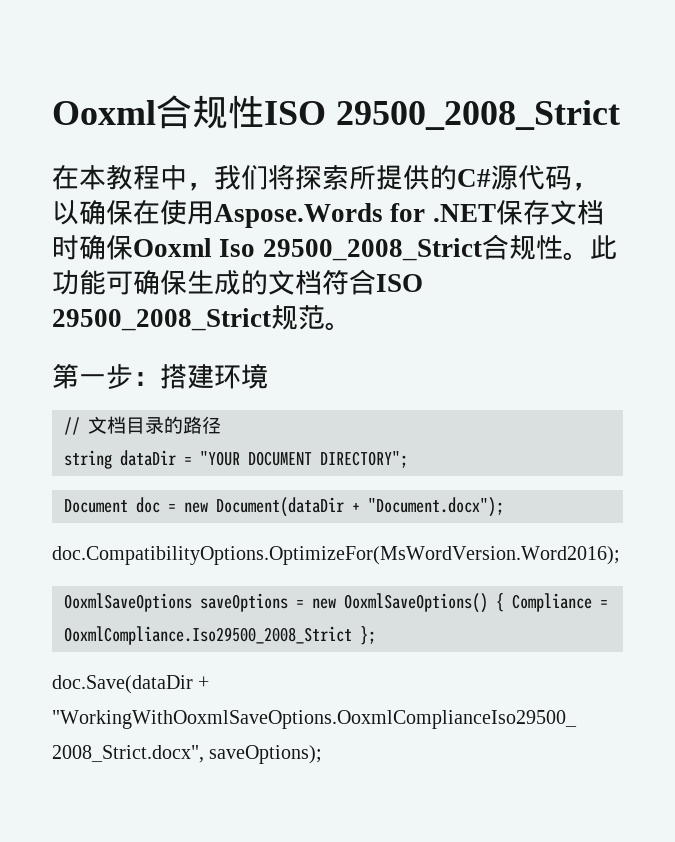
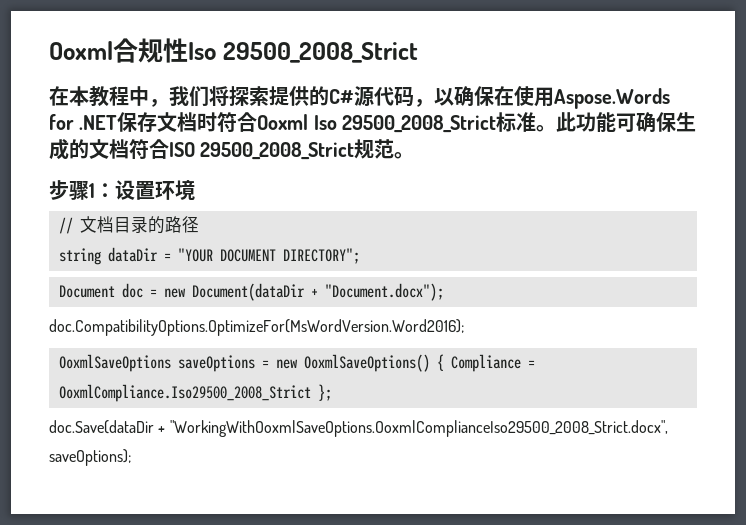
[264,101,326,125] ISO -> [188,42,216,60] Iso
[349,165,376,190] 所 -> (269, 96) none
[79,235,133,260] 确保 -> [217,112,258,132] 符合
[481,234,563,260] 合规性 -> [496,112,537,132] 标准
[52,363,214,389] 第一步：搭建 -> [49,180,155,200] 步骤1：设置

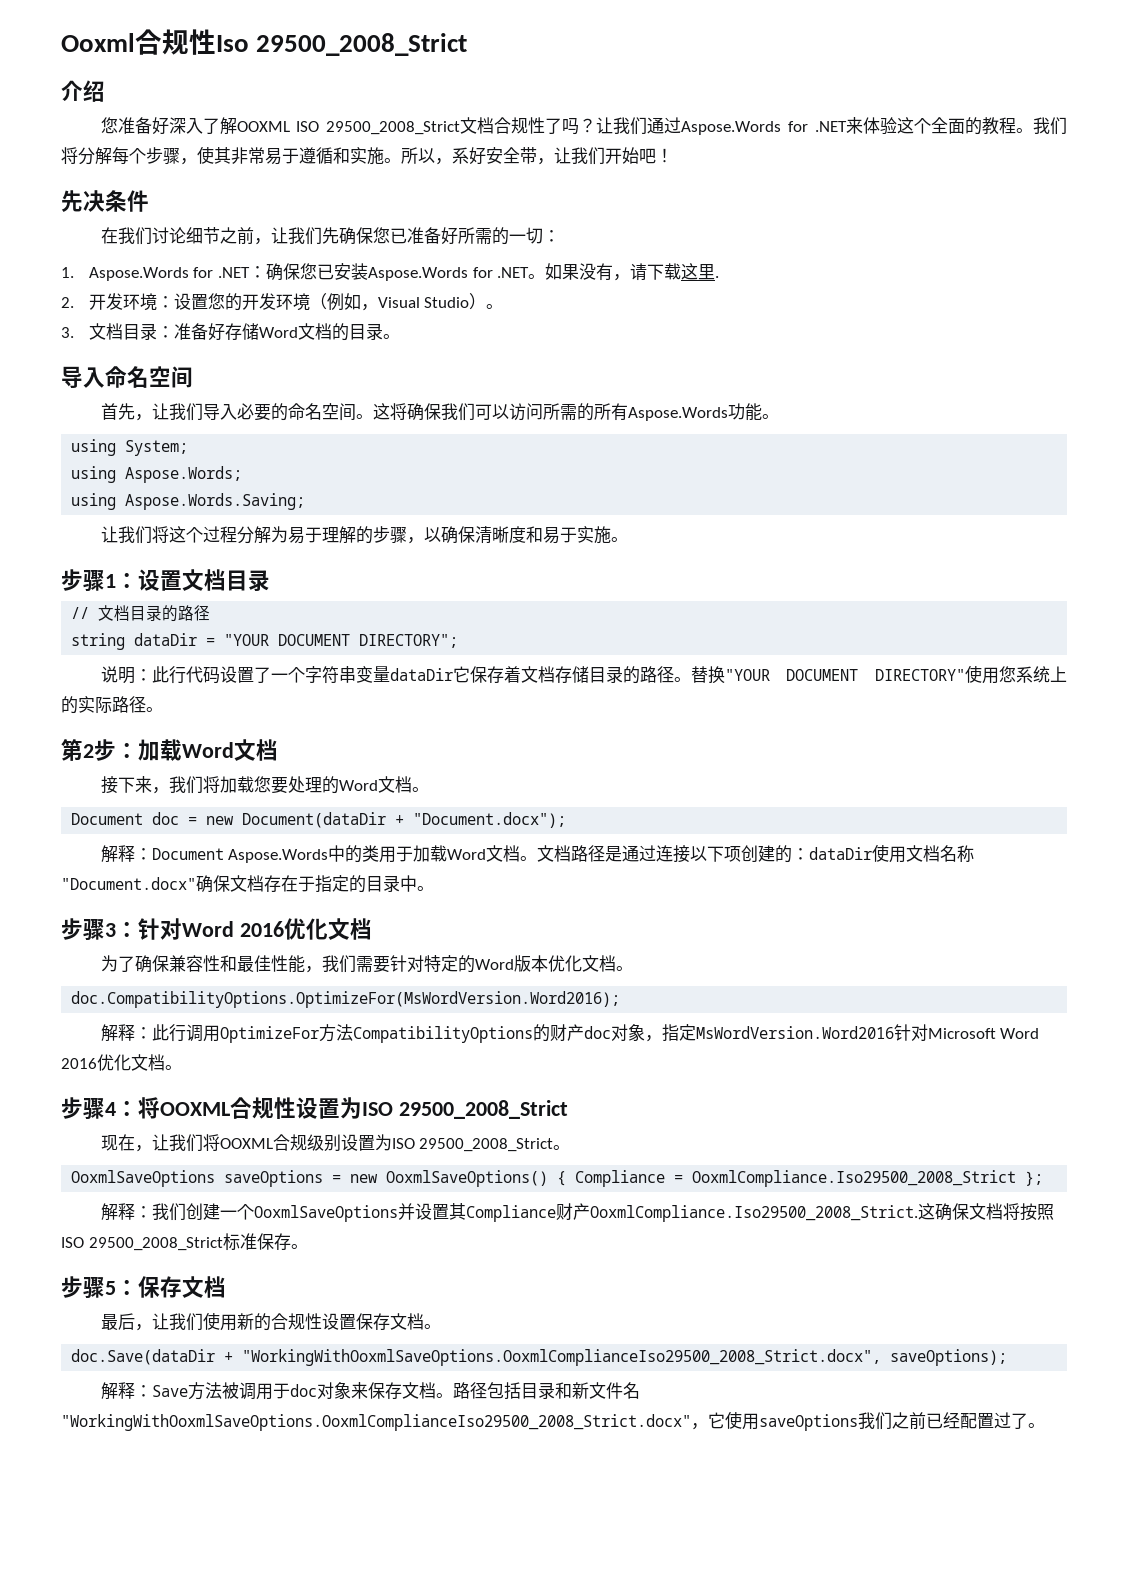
[49,86,670,109] [49,112,697,133] [49,138,395,160] 在本教程中，我们将探索提供的C#源代码，以确保在使用Aspose.Words for .NET保存文档时符合Ooxml Iso 29500_2008_Strict标准。此功能可确保生成的文档符合ISO 29500_2008_Strict规范 -> [61,80,105,102] [100,117,1067,135] [61,146,673,165] [61,190,149,212] [100,227,560,245] [61,263,720,281] [61,293,504,311] [61,323,400,341] [61,366,193,388] [100,403,779,421] [71,439,189,456] [71,466,243,483] [71,493,306,510] [100,526,611,544] 介绍 // 您准备好深入了解OOXML ISO 29500_2008_Strict文档合规性了吗？让我们通过Aspose.Words for .NET来体验这个全面的教程。我们将分解每个步骤，使其非常易于遵循和实施。所以，系好安全带，让我们开始吧！ // 先决条件 // 在我们讨论细节之前，让我们先确保您已准备好所需的一切： // 1. Aspose.Words for .NET：确保您已安装Aspose.Words for .NET。如果没有，请下载这里. // 2.开发环境：设置您的开发环境（例如，Visual Studio）。 // 3.文档目录：准备好存储Word文档的目录。 // 导入命名空间 // 首先，让我们导入必要的命名空间。这将确保我们可以访问所需的所有Aspose.Words功能。 // using System; // using Aspose.Words; // using Aspose.Words.Saving; // 让我们将这个过程分解为易于理解的步骤，以确保清晰度和易于实施
[155,180,195,200] 环境 -> [182,569,270,592] 文档目录
(360, 256) none -> [100,665,1067,684] [61,696,163,714] [61,739,278,761] [100,776,429,794] // 说明：此行代码设置了一个字符串变量dataDir它保存着文档存储目录的路径。替换"YOUR DOCUMENT DIRECTORY"使用您系统上的实际路径。 // 第2步：加载Word文档 // 接下来，我们将加载您要处理的Word文档。
[49,319,464,336] doc.CompatibilityOptions.OptimizeFor(MsWordVersion.Word2016); -> [100,844,975,863] [61,875,434,893] [61,918,372,940] [100,955,633,973] [71,991,621,1008] [100,1024,1040,1043] [61,1054,182,1071] [61,1097,568,1119] [100,1134,571,1152] 解释：Document Aspose.Words中的类用于加载Word文档。文档路径是通过连接以下项创建的：dataDir使用文档名称"Document.docx"确保文档存在于指定的目录中。 // 步骤3：针对Word 2016优化文档 // 为了确保兼容性和最佳性能，我们需要针对特定的Word版本优化文档。 // doc.CompatibilityOptions.OptimizeFor(MsWordVersion.Word2016); // 解释：此行调用OptimizeFor方法CompatibilityOptions的财产doc对象，指定MsWordVersion.Word2016针对Microsoft Word 2016优化文档。 // 步骤4：将OOXML合规性设置为ISO 29500_2008_Strict // 现在，让我们将OOXML合规级别设置为ISO 29500_2008_Strict。
[49,420,668,437] [49,449,131,466] doc.Save(dataDir + "WorkingWithOoxmlSaveOptions.OoxmlComplianceIso29500_2008_Strict.docx", saveOptions); -> [100,1203,1054,1222] [61,1233,308,1251] [61,1276,226,1298] [100,1312,441,1331] [71,1349,1008,1366] [100,1382,640,1400] [61,1411,1045,1431] 解释：我们创建一个OoxmlSaveOptions并设置其Compliance财产OoxmlCompliance.Iso29500_2008_Strict.这确保文档将按照ISO 29500_2008_Strict标准保存。 // 步骤5：保存文档 // 最后，让我们使用新的合规性设置保存文档。 // doc.Save(dataDir + "WorkingWithOoxmlSaveOptions.OoxmlComplianceIso29500_2008_Strict.docx", saveOptions); // 解释：Save方法被调用于doc对象来保存文档。路径包括目录和新文件名"WorkingWithOoxmlSaveOptions.OoxmlComplianceIso29500_2008_Strict.docx"，它使用saveOptions我们之前已经配置过了。

